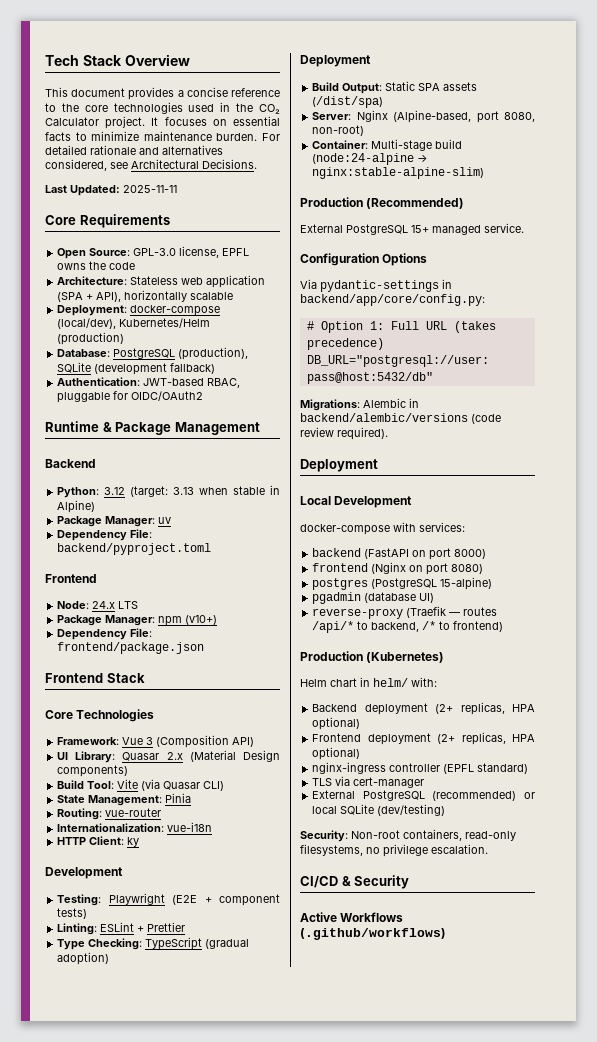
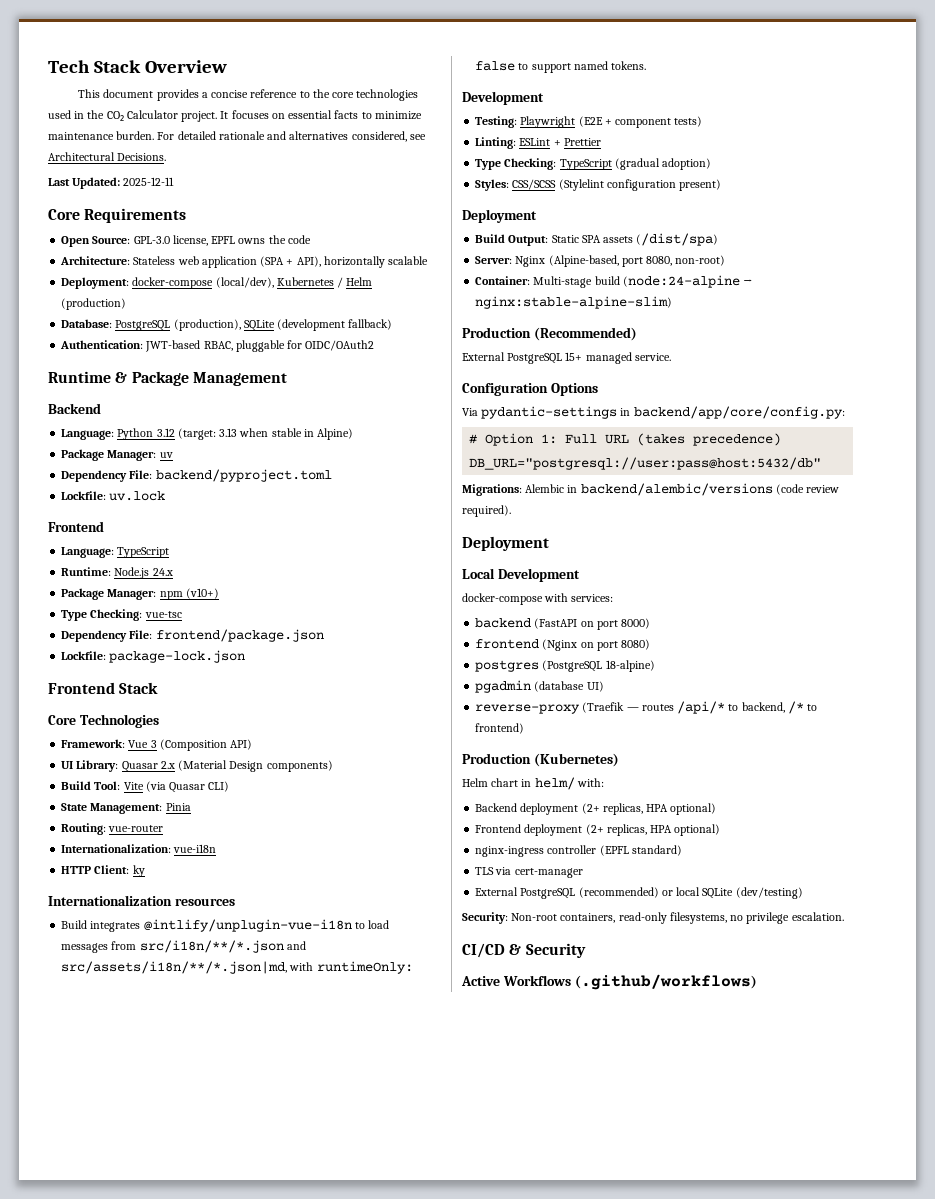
[123,185,177,193] 2025-11-11 -> [123,177,175,186] 2025-12-11
[119,318,211,328] Kubernetes/Helm -> [276,277,373,288] Kubernetes / Helm
[57,487,100,498] Python: -> [61,428,154,440] Language: Python
(212, 549) none -> [61,491,166,501] // Lockfile: uv.lock
[57,601,90,609] Node: -> [61,547,170,558] [61,567,150,579] Language: TypeScript // Runtime: Node.js
[118,601,139,609] LTS -> (173, 572) none
(218, 620) none -> [61,609,182,621] // Type Checking: vue-tsc
(205, 648) none -> [61,650,246,663] // Lockfile: package-lock.json
(140, 842) none -> [48,895,235,906] [61,919,390,932] [61,940,306,953] [61,961,413,974] [475,61,647,73] // Internationalization resources // Build integrates @intlify/unplugin-vue-i18n to load messages from src/i18n/**/*.json and src/assets/i18n/**/*.json|md, with runtimeOnly: false to support named tokens.
(110, 958) none -> [475,179,722,191] // Styles: CSS/SCSS (Stylelint configuration present)
[440,577,493,590] 15-alpine) -> [605,660,655,672] 18-alpine)

